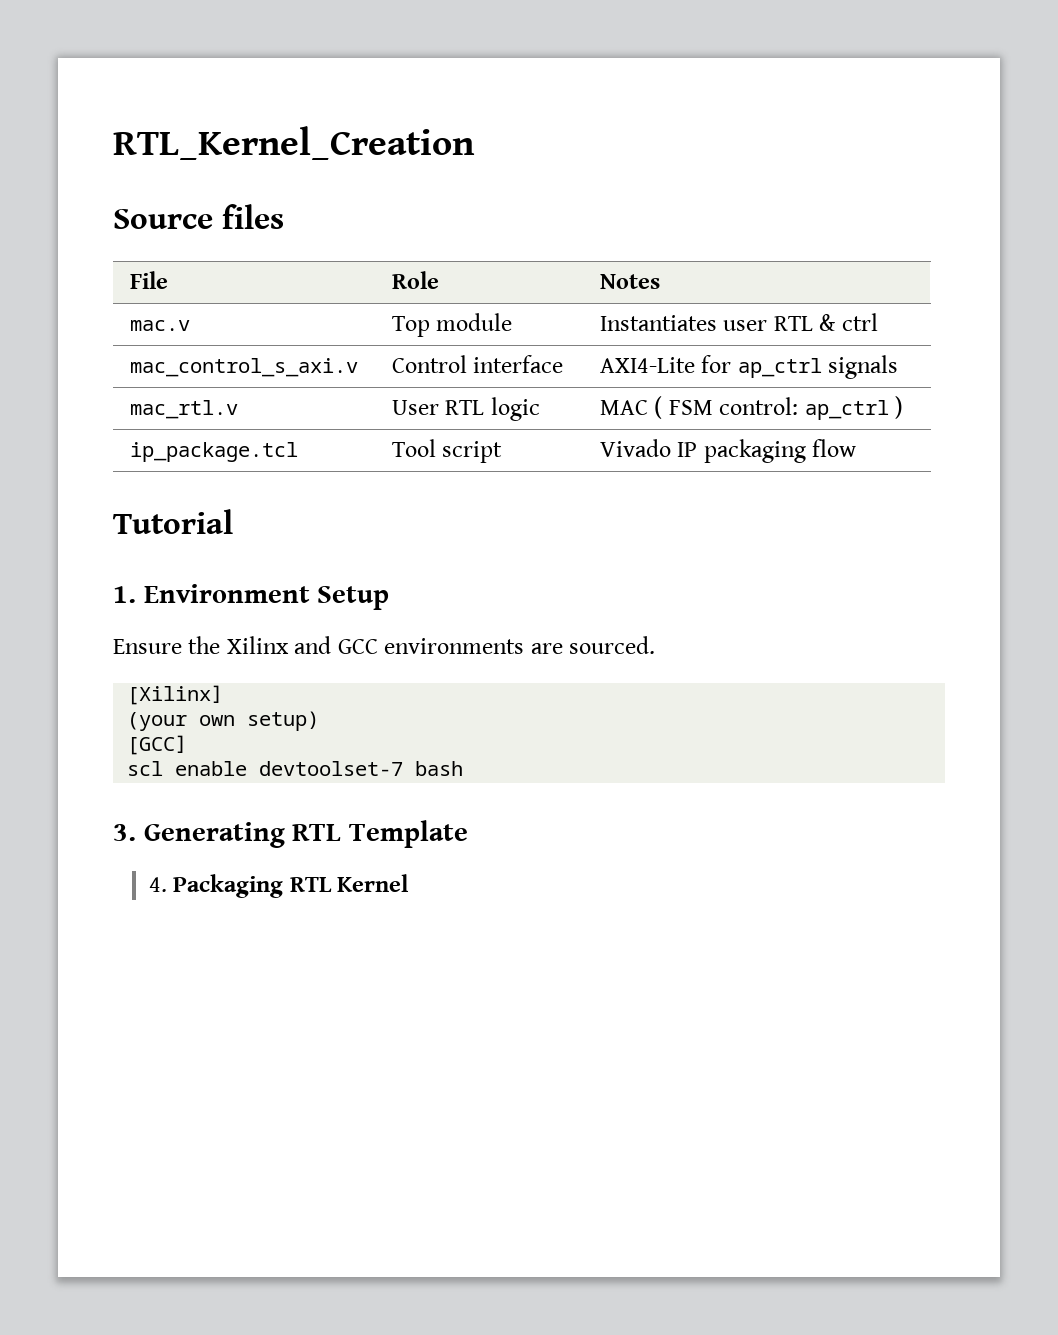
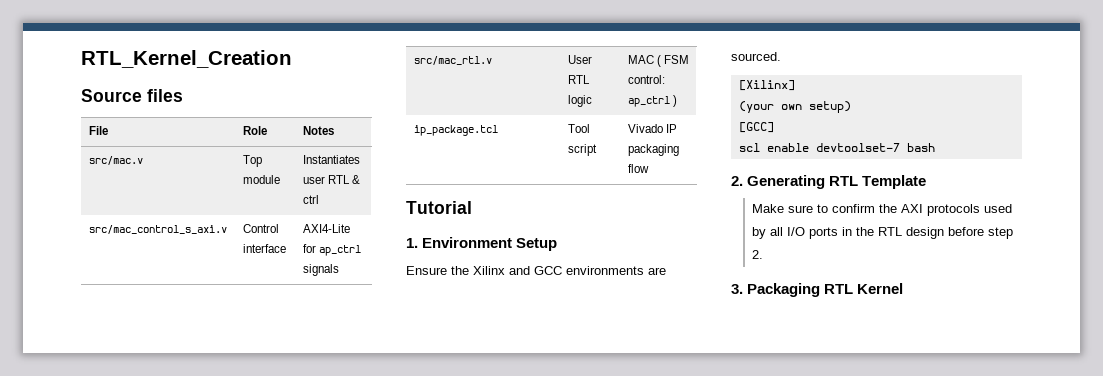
[129,320,190,331] mac.v -> [88,156,143,165] src/mac.v
[129,358,358,377] mac_control_s_axi.v -> [88,225,227,234] src/mac_control_s_axi.v
[129,400,238,419] mac_rtl.v -> [413,56,492,65] src/mac_rtl.v
[113,824,136,841] 3. -> [731,176,743,186] 2.
[148,877,167,892] 4. -> [751,204,1012,216] [751,227,1013,239] [751,250,763,259] [731,284,743,294] Make sure to confirm the AXI protocols used by all I/O ports in the RTL design before step 2. // 3.

